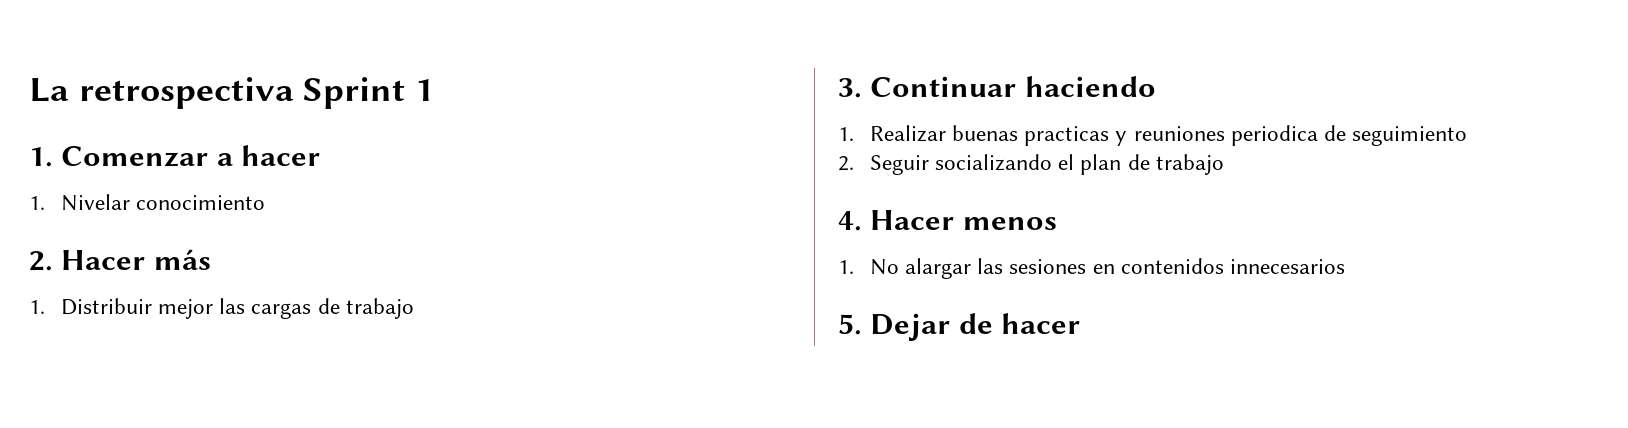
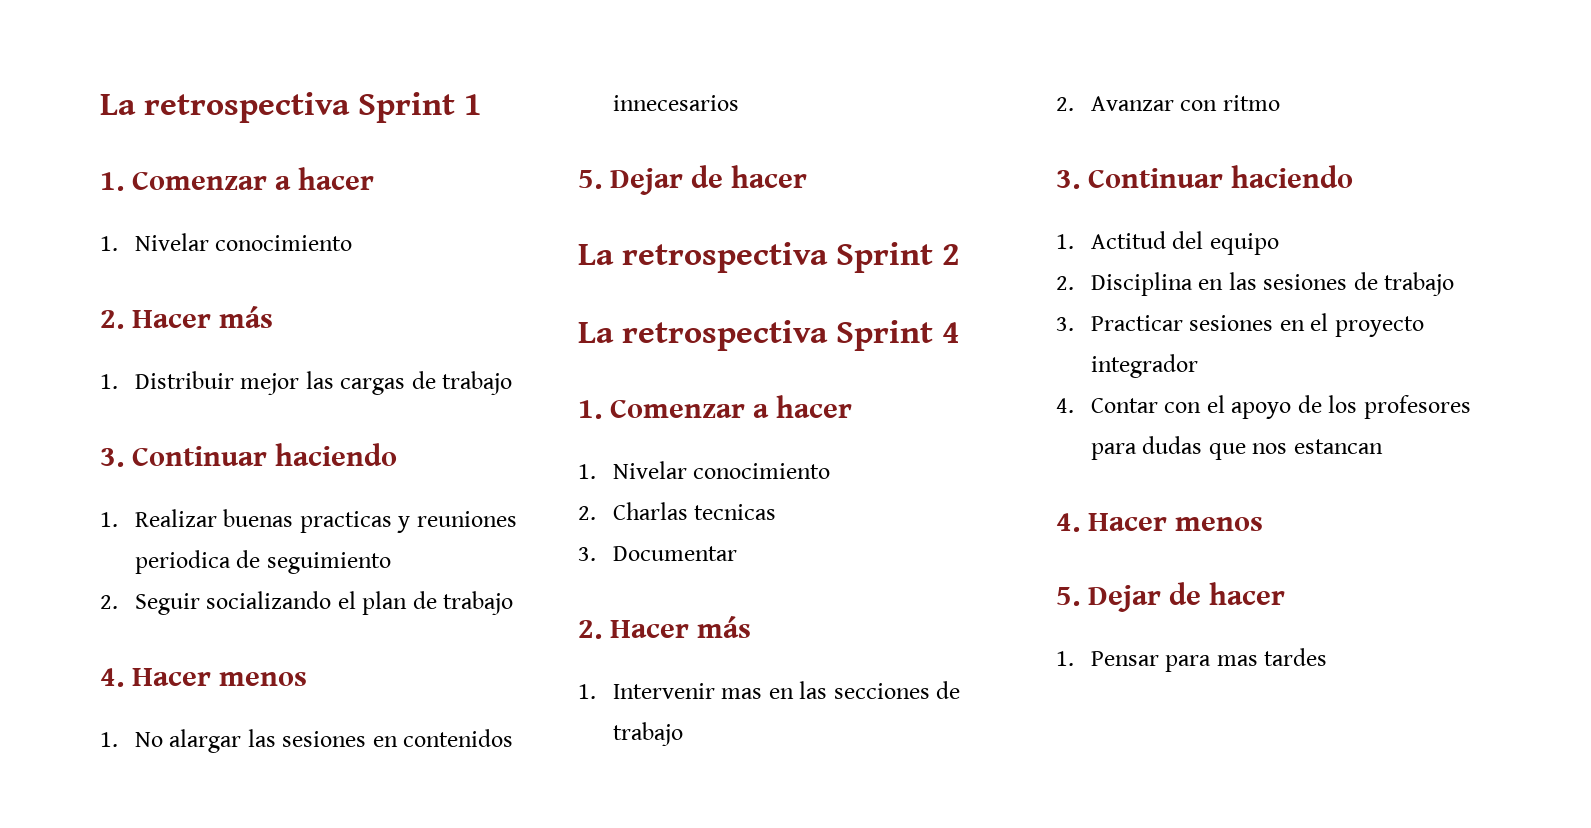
(1081, 323) none -> [578,242,961,273] [578,320,961,351] [578,395,853,419] [578,461,831,479] [578,502,777,520] [578,546,737,561] [578,616,752,639] [578,681,961,699] [612,722,683,746] [1056,95,1280,111] [1056,165,1354,189] [1056,231,1279,255] [1056,272,1455,296] [1056,313,1424,337] [1090,354,1198,378] [1056,395,1471,419] [1090,436,1383,460] [1056,513,1264,532] [1056,582,1286,612] [1056,648,1328,672] // La retrospectiva Sprint 2 // La retrospectiva Sprint 4 // 1. Comenzar a hacer // 1. Nivelar conocimiento // 2. Charlas tecnicas // 3. Documentar // 2. Hacer más // 1. Intervenir mas en las secciones de trabajo // 2. Avanzar con ritmo // 3. Continuar haciendo // 1. Actitud del equipo // 2. Disciplina en las sesiones de trabajo // 3. Practicar sesiones en el proyecto integrador // 4. Contar con el apoyo de los profesores para dudas que nos estancan // 4. Hacer menos // 5. Dejar de hacer // 1. Pensar para mas tardes

